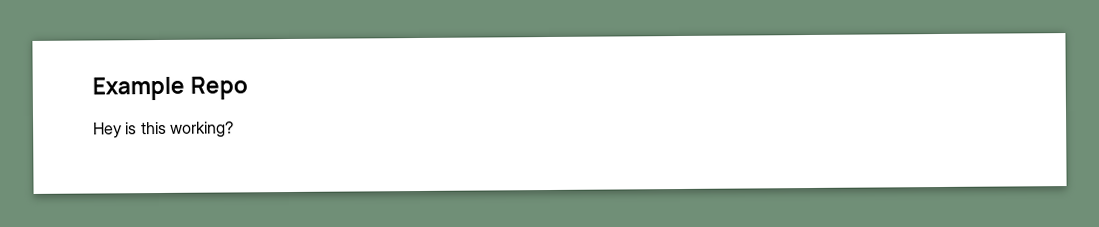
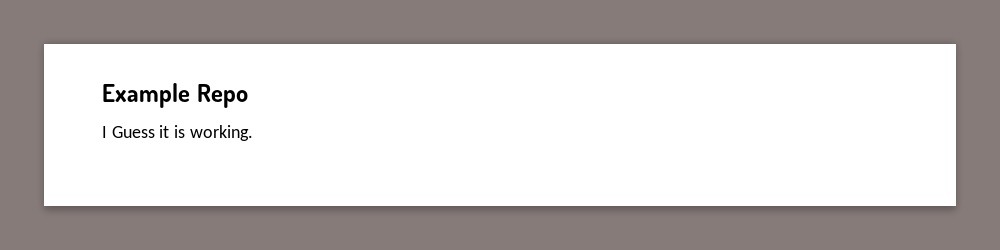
[93,121,234,139] Hey is this working? -> [102,125,253,141] I Guess it is working.

